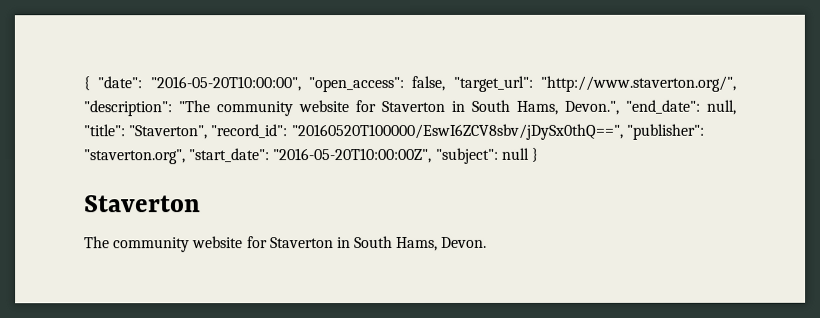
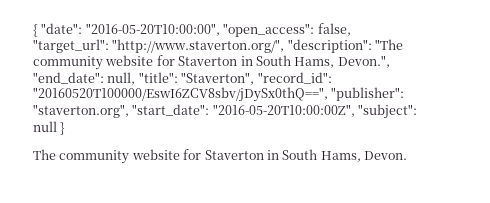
[84,195,201,213] // Staverton -> (66, 128) none

